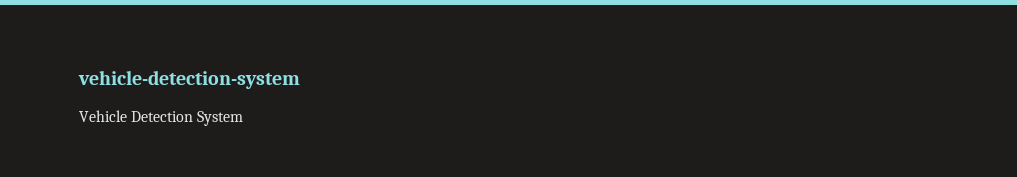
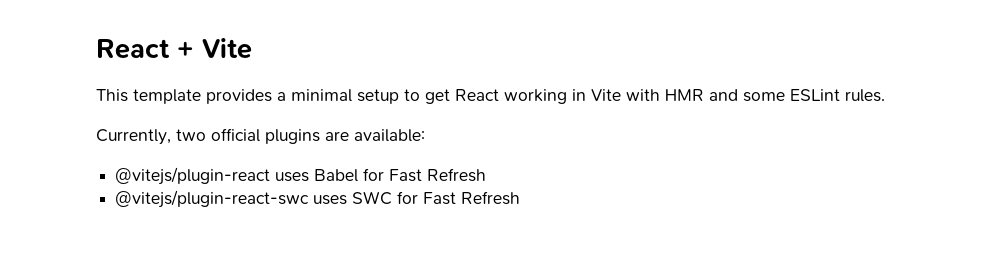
[78,70,300,89] [79,110,244,126] vehicle-detection-system // Vehicle Detection System -> [96,38,252,59] [96,89,885,104] [96,128,425,145] [115,167,487,185] [115,190,521,208] React + Vite // This template provides a minimal setup to get React working in Vite with HMR and some ESLint rules. // Currently, two official plugins are available: // @vitejs/plugin-react uses Babel for Fast Refresh // @vitejs/plugin-react-swc uses SWC for Fast Refresh

